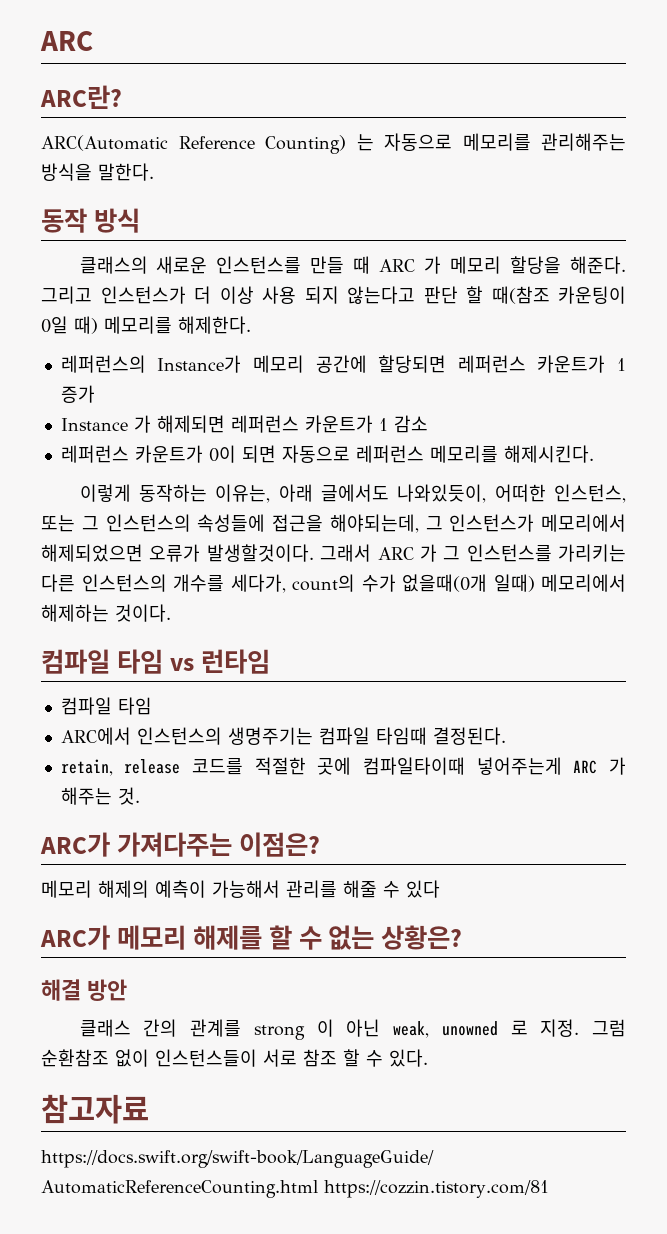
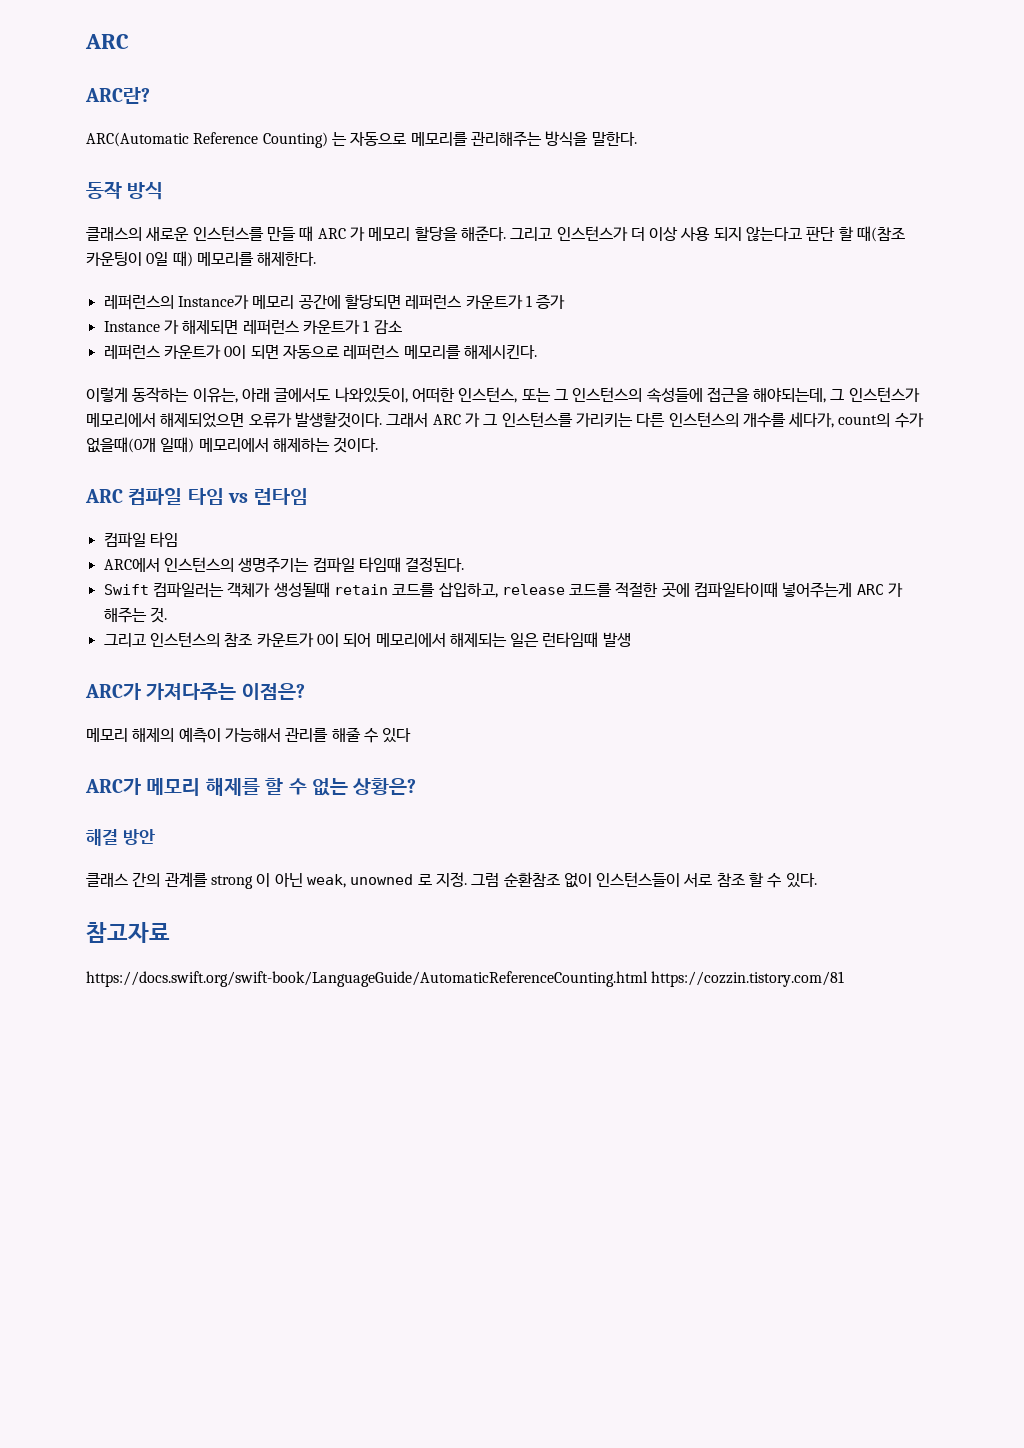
(171, 613) none -> [85,489,123,503] ARC
[60,759,113,776] retain, -> [103,582,498,598] Swift 컴파일러는 객체가 생성될때 retain 코드를 삽입하고,
(140, 796) none -> [103,632,631,647] // 그리고 인스턴스의 참조 카운트가 0이 되어 메모리에서 해제되는 일은 런타임때 발생

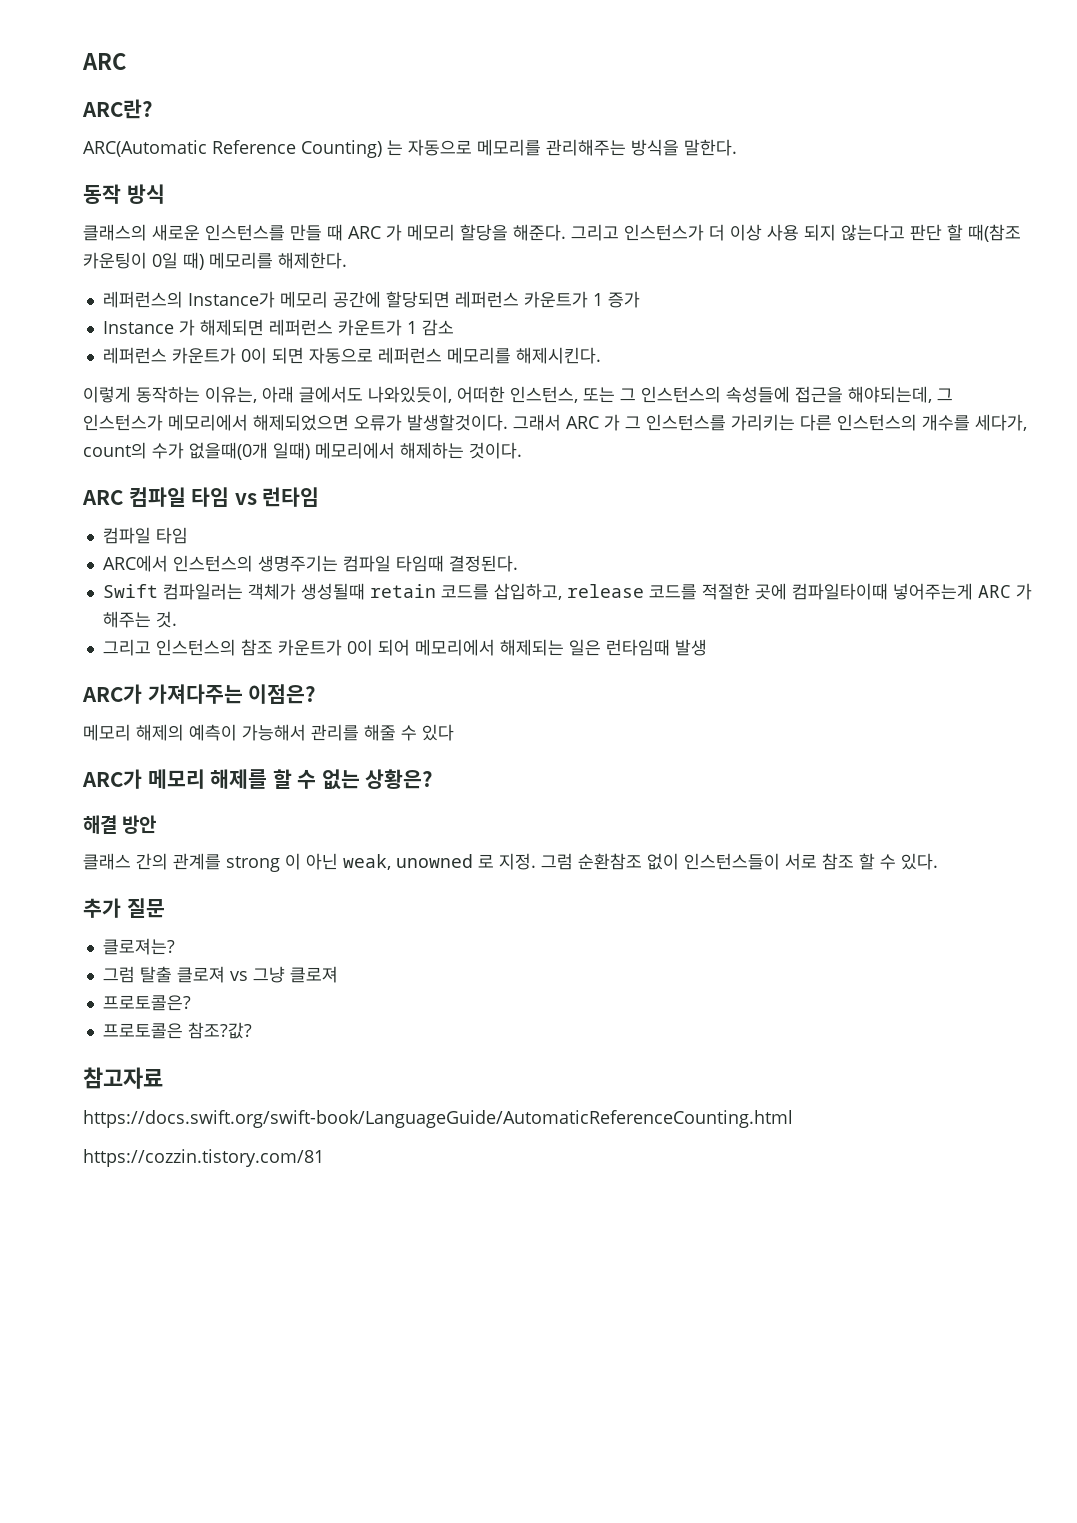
(817, 880) none -> [83,898,165,918] [102,938,175,955] [102,966,338,983] [102,995,191,1011] [102,1022,252,1039] // 추가 질문 // 클로져는? // 그럼 탈출 클로져 vs 그냥 클로져 // 프로토콜은? // 프로토콜은 참조?값?
(648, 979) none -> (793, 1119) //

